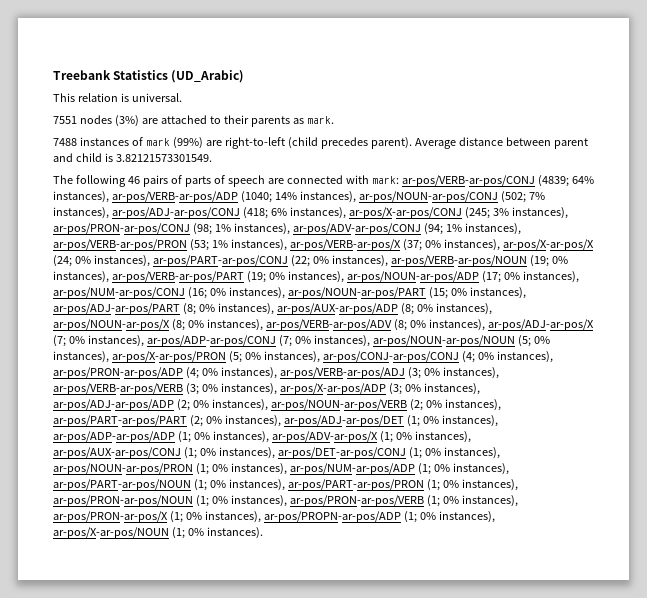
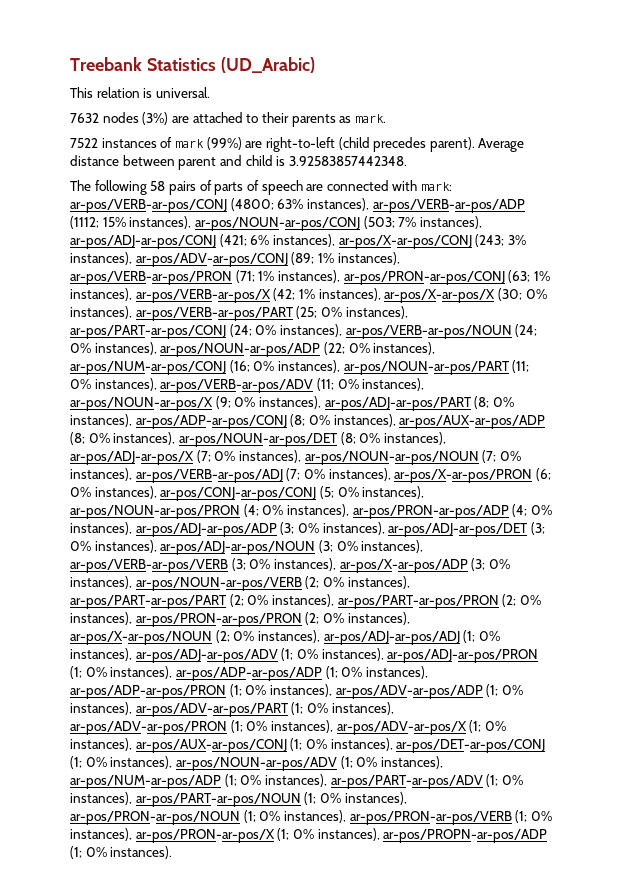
[53,116,77,124] 7551 -> [70,113,99,123] 7632
[53,138,77,146] 7488 -> [70,138,98,148] 7522
[115,154,212,162] 3.82121573301549. -> [288,156,407,166] 3.92583857442348.
[127,176,140,184] 46 -> [150,181,166,191] 58
[537,175,594,187] [53,191,297,203] (4839; 64% instances), ar-pos/VERB-ar-pos/ADP (1040; 14% -> [230,198,525,213] [70,216,126,229] (4800; 63% instances), ar-pos/VERB-ar-pos/ADP (1112; 15%
[500,191,526,203] (502; -> [363,216,395,229] (503;
[242,207,268,219] (418; -> [219,234,247,247] (421;
[464,207,490,219] (245; -> [475,234,505,247] (243;
[53,223,521,235] [53,239,594,251] [53,255,568,267] [53,271,266,283] ar-pos/PRON-ar-pos/CONJ (98; 1% instances), ar-pos/ADV-ar-pos/CONJ (94; 1% instances), ar-pos/VERB-ar-pos/PRON (53; 1% instances), ar-pos/VERB-ar-pos/X (37; 0% instances), ar-pos/X-ar-pos/X (24; 0% instances), ar-pos/PART-ar-pos/CONJ (22; 0% instances), ar-pos/VERB-ar-pos/NOUN (19; 0% instances), ar-pos/VERB-ar-pos/PART (19; -> [135,252,400,267] [70,270,550,285] [70,288,547,303] [70,306,408,321] [70,324,538,339] ar-pos/ADV-ar-pos/CONJ (89; 1% instances), ar-pos/VERB-ar-pos/PRON (71; 1% instances), ar-pos/PRON-ar-pos/CONJ (63; 1% instances), ar-pos/VERB-ar-pos/X (42; 1% instances), ar-pos/X-ar-pos/X (30; 0% instances), ar-pos/VERB-ar-pos/PART (25; 0% instances), ar-pos/PART-ar-pos/CONJ (24; 0% instances), ar-pos/VERB-ar-pos/NOUN (24;
[481,271,501,283] (17; -> [323,342,345,355] (22;
[428,287,448,299] (15; -> [512,360,530,373] [70,378,425,393] [70,396,231,411] (11; 0% instances), ar-pos/VERB-ar-pos/ADV (11; 0% instances), ar-pos/NOUN-ar-pos/X (9;
[276,303,492,315] [53,319,392,331] ar-pos/AUX-ar-pos/ADP (8; 0% instances), ar-pos/NOUN-ar-pos/X (8; 0% instances), ar-pos/VERB-ar-pos/ADV -> [135,414,546,429] [70,432,337,447] ar-pos/ADP-ar-pos/CONJ (8; 0% instances), ar-pos/AUX-ar-pos/ADP (8; 0% instances), ar-pos/NOUN-ar-pos/DET
[146,335,550,347] [53,351,459,363] ar-pos/ADP-ar-pos/CONJ (7; 0% instances), ar-pos/NOUN-ar-pos/NOUN (5; 0% instances), ar-pos/X-ar-pos/PRON (5; 0% instances), ar-pos/CONJ-ar-pos/CONJ -> [304,450,521,465] [70,468,551,483] [70,486,425,501] [70,505,240,519] ar-pos/NOUN-ar-pos/NOUN (7; 0% instances), ar-pos/VERB-ar-pos/ADJ (7; 0% instances), ar-pos/X-ar-pos/PRON (6; 0% instances), ar-pos/CONJ-ar-pos/CONJ (5; 0% instances), ar-pos/NOUN-ar-pos/PRON
[279,367,405,379] ar-pos/VERB-ar-pos/ADJ -> [135,522,545,537] [70,540,316,555] ar-pos/ADJ-ar-pos/ADP (3; 0% instances), ar-pos/ADJ-ar-pos/DET (3; 0% instances), ar-pos/ADJ-ar-pos/NOUN
[53,399,268,411] ar-pos/ADJ-ar-pos/ADP (2; 0% instances), -> (132, 582) none
[283,415,404,427] ar-pos/ADJ-ar-pos/DET -> [337,594,541,609] [70,612,410,627] [70,630,500,645] [70,648,539,663] ar-pos/PART-ar-pos/PRON (2; 0% instances), ar-pos/PRON-ar-pos/PRON (2; 0% instances), ar-pos/X-ar-pos/NOUN (2; 0% instances), ar-pos/ADJ-ar-pos/ADJ (1; 0% instances), ar-pos/ADJ-ar-pos/ADV (1; 0% instances), ar-pos/ADJ-ar-pos/PRON
(269, 437) none -> [70,684,523,699] [70,702,394,717] [70,720,333,735] ar-pos/ADP-ar-pos/PRON (1; 0% instances), ar-pos/ADV-ar-pos/ADP (1; 0% instances), ar-pos/ADV-ar-pos/PART (1; 0% instances), ar-pos/ADV-ar-pos/PRON (1; 0% instances),
[53,463,193,475] ar-pos/NOUN-ar-pos/PRON -> [175,757,337,771] ar-pos/NOUN-ar-pos/ADV
[53,479,424,491] ar-pos/PART-ar-pos/NOUN (1; 0% instances), ar-pos/PART-ar-pos/PRON -> [330,774,523,789] [70,792,301,807] ar-pos/PART-ar-pos/ADV (1; 0% instances), ar-pos/PART-ar-pos/NOUN
[438,511,495,523] [53,527,204,539] instances), ar-pos/X-ar-pos/NOUN (1; 0% -> (107, 852) none

